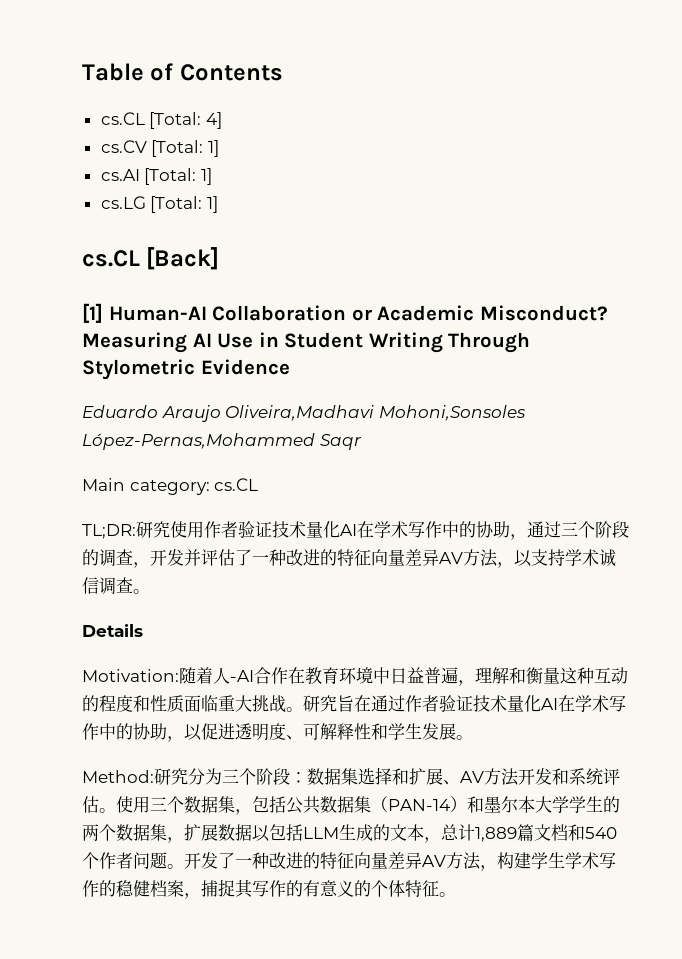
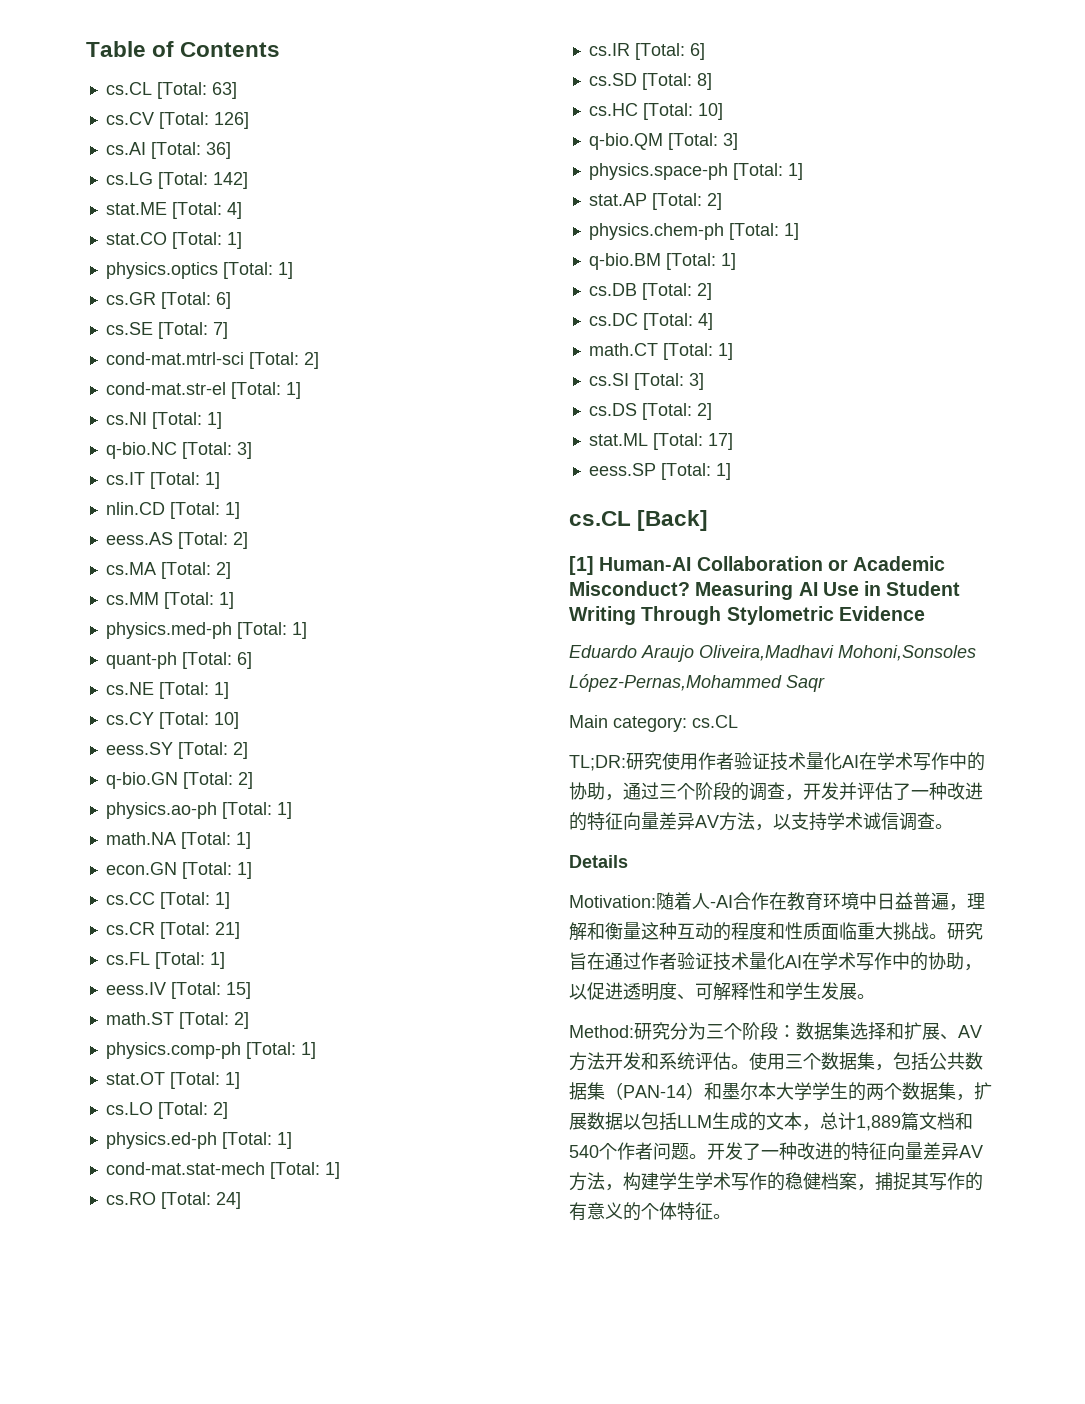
[205,112,222,129] 4] -> [211,82,237,99] 63]
[207,140,219,157] 1] -> [213,112,249,129] 126]
[200,168,212,185] [100,196,146,209] 1] // cs.LG -> [205,142,231,159] [105,172,248,189] [105,202,242,219] [105,232,242,249] [105,262,293,279] [105,292,231,309] [105,322,228,339] [105,352,319,369] [105,382,301,399] [105,412,222,429] [105,442,252,459] [105,472,220,489] [105,502,240,519] [105,532,248,549] [105,562,231,579] [105,592,234,609] [105,622,307,639] [105,652,252,669] [105,682,229,699] [105,712,239,729] [105,742,248,759] [105,772,253,789] [105,802,292,819] [105,832,251,849] [105,862,252,879] [105,892,230,909] [105,922,240,939] [105,952,225,969] [105,982,251,999] [105,1012,249,1029] [105,1042,316,1059] [105,1072,240,1089] [105,1102,228,1119] [105,1132,292,1149] [105,1162,340,1179] [105,1192,241,1209] [588,43,705,60] [588,73,712,90] [588,103,723,120] [588,133,738,150] [588,163,803,180] [588,193,722,210] [588,223,799,240] [588,253,736,270] [588,283,712,300] [588,313,713,330] [588,343,733,360] [588,373,704,390] [588,403,712,420] [588,433,733,450] [588,463,656,476] 36] // cs.LG [Total: 142] // stat.ME [Total: 4] // stat.CO [Total: 1] // physics.optics [Total: 1] // cs.GR [Total: 6] // cs.SE [Total: 7] // cond-mat.mtrl-sci [Total: 2] // cond-mat.str-el [Total: 1] // cs.NI [Total: 1] // q-bio.NC [Total: 3] // cs.IT [Total: 1] // nlin.CD [Total: 1] // eess.AS [Total: 2] // cs.MA [Total: 2] // cs.MM [Total: 1] // physics.med-ph [Total: 1] // quant-ph [Total: 6] // cs.NE [Total: 1] // cs.CY [Total: 10] // eess.SY [Total: 2] // q-bio.GN [Total: 2] // physics.ao-ph [Total: 1] // math.NA [Total: 1] // econ.GN [Total: 1] // cs.CC [Total: 1] // cs.CR [Total: 21] // cs.FL [Total: 1] // eess.IV [Total: 15] // math.ST [Total: 2] // physics.comp-ph [Total: 1] // stat.OT [Total: 1] // cs.LO [Total: 2] // physics.ed-ph [Total: 1] // cond-mat.stat-mech [Total: 1] // cs.RO [Total: 24] // cs.IR [Total: 6] // cs.SD [Total: 8] // cs.HC [Total: 10] // q-bio.QM [Total: 3] // physics.space-ph [Total: 1] // stat.AP [Total: 2] // physics.chem-ph [Total: 1] // q-bio.BM [Total: 1] // cs.DB [Total: 2] // cs.DC [Total: 4] // math.CT [Total: 1] // cs.SI [Total: 3] // cs.DS [Total: 2] // stat.ML [Total: 17] // eess.SP

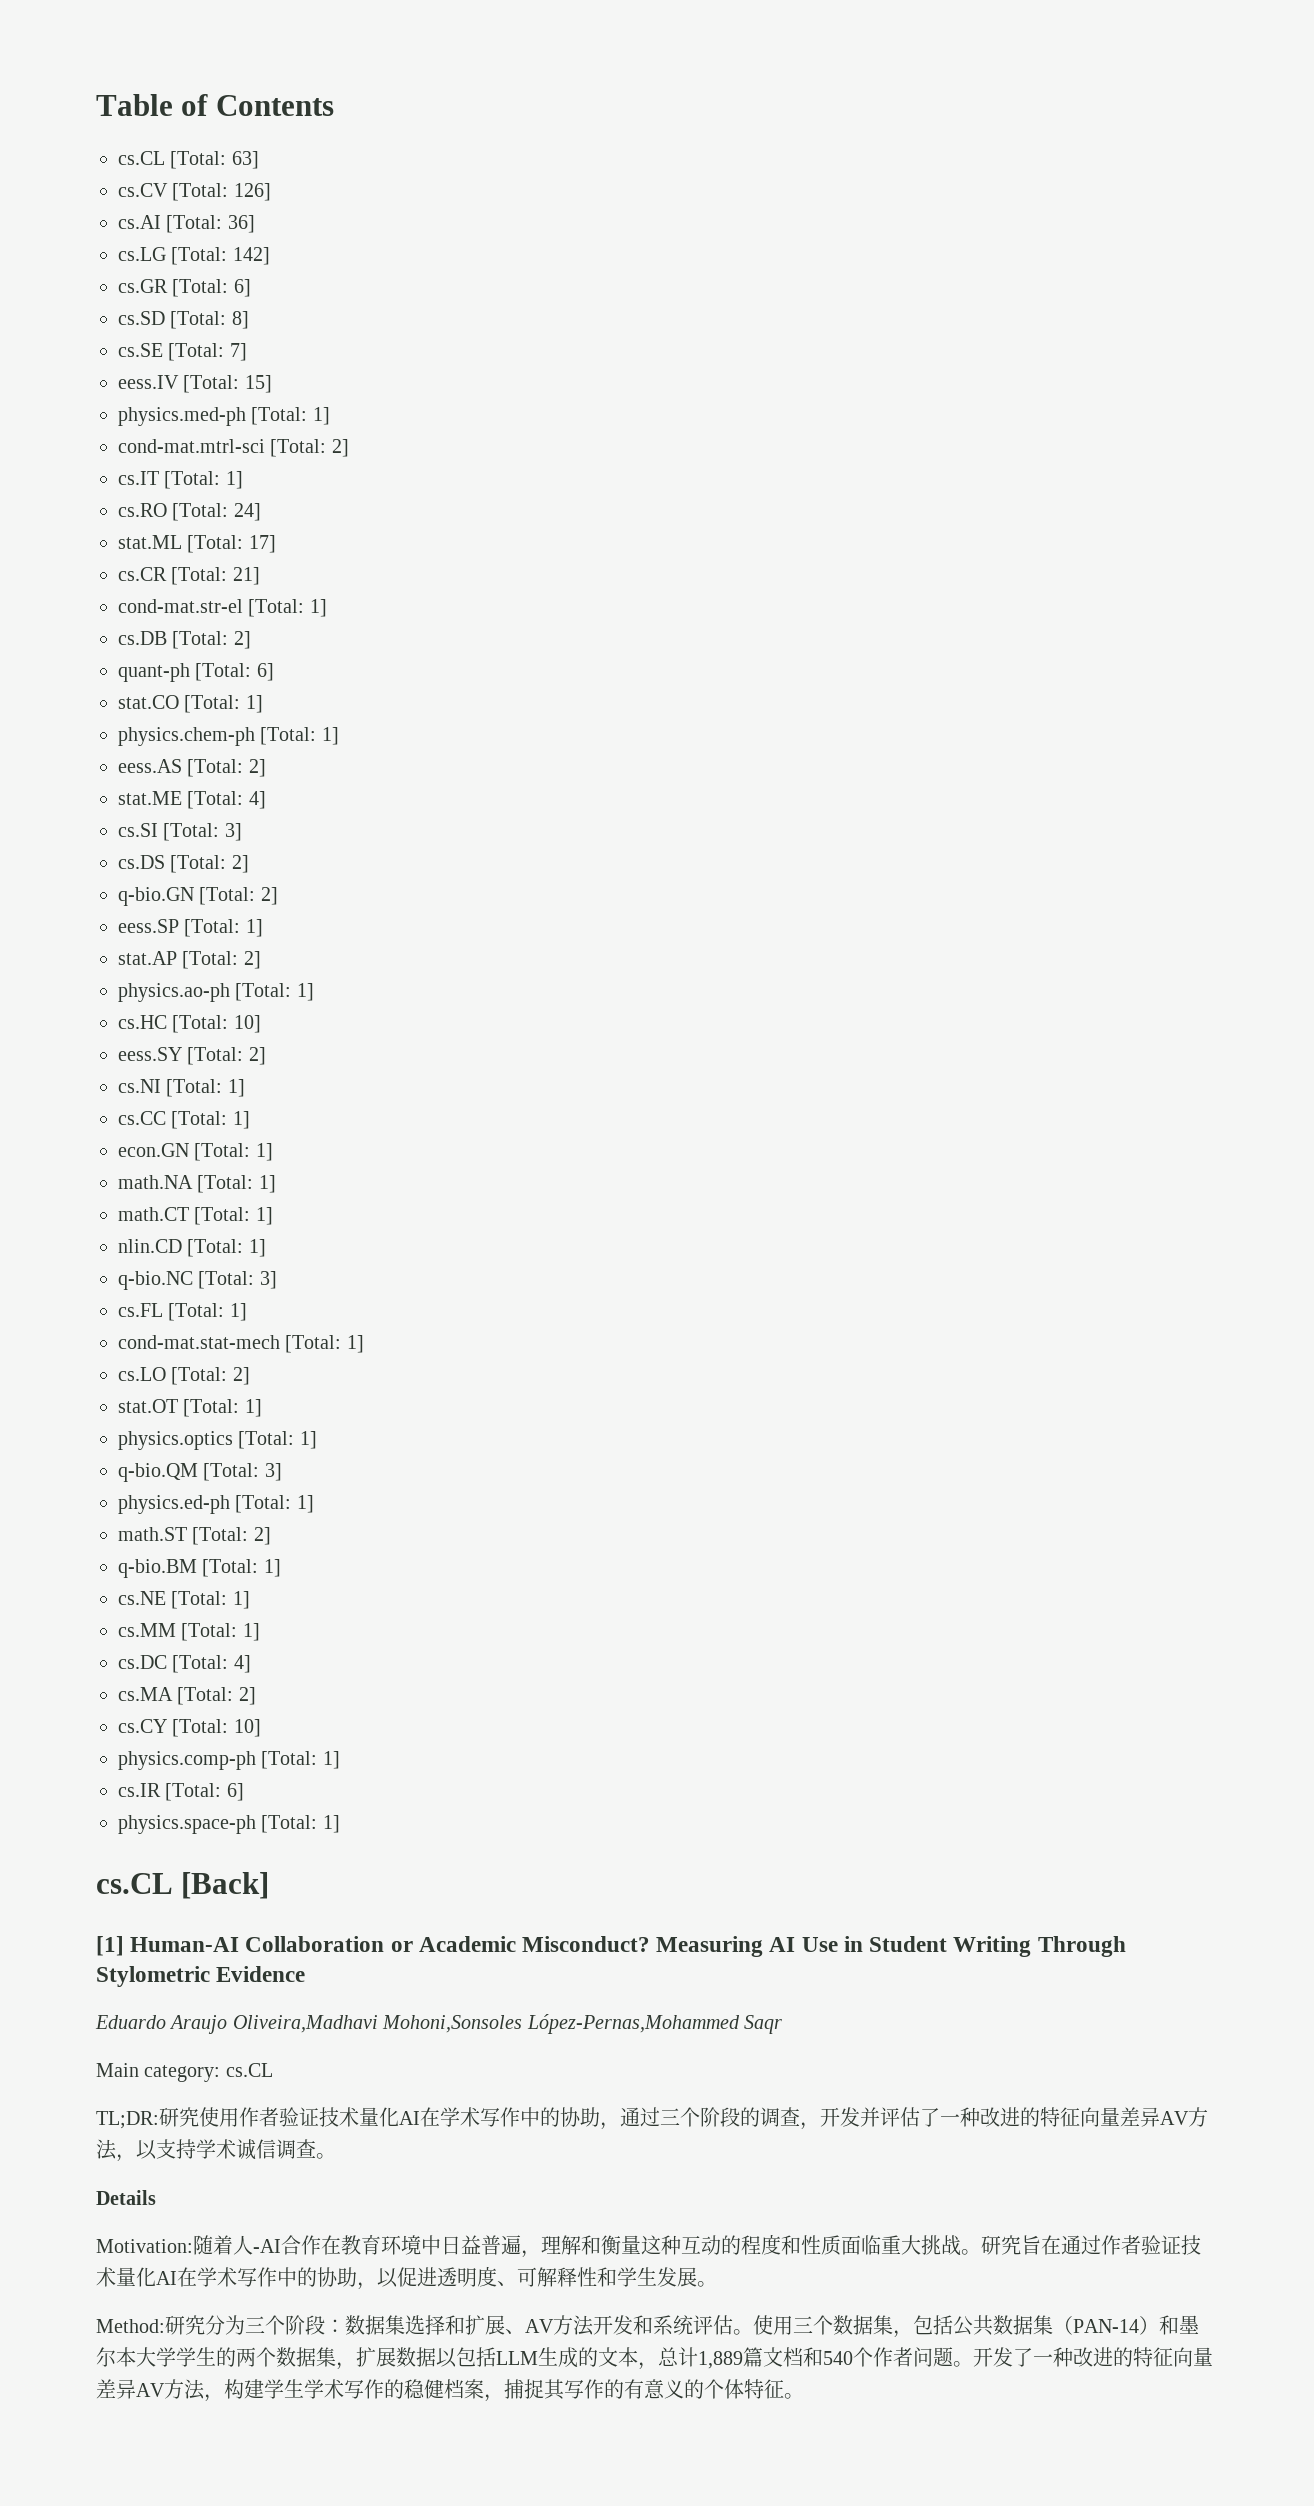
[105,202,242,219] [105,232,242,249] [105,262,293,279] [105,292,231,309] [105,322,228,339] [105,352,319,369] [105,382,301,399] [105,412,222,429] [105,442,252,459] [105,472,220,489] [105,502,165,515] stat.ME [Total: 4] // stat.CO [Total: 1] // physics.optics [Total: 1] // cs.GR [Total: 6] // cs.SE [Total: 7] // cond-mat.mtrl-sci [Total: 2] // cond-mat.str-el [Total: 1] // cs.NI [Total: 1] // q-bio.NC [Total: 3] // cs.IT [Total: 1] // nlin.CD -> [118,279,251,297] [118,311,249,329] [118,343,247,361] [118,375,272,393] [118,407,330,426] [118,439,349,457] [118,471,243,489] [118,503,261,521] [118,535,276,553] [118,567,260,585] [118,599,327,617] [118,631,251,649] [118,663,274,682] [118,695,263,713] [118,727,255,746] cs.GR [Total: 6] // cs.SD [Total: 8] // cs.SE [Total: 7] // eess.IV [Total: 15] // physics.med-ph [Total: 1] // cond-mat.mtrl-sci [Total: 2] // cs.IT [Total: 1] // cs.RO [Total: 24] // stat.ML [Total: 17] // cs.CR [Total: 21] // cond-mat.str-el [Total: 1] // cs.DB [Total: 2] // quant-ph [Total: 6] // stat.CO [Total: 1] // physics.chem-ph
[105,562,231,579] [105,592,234,609] [105,622,307,639] [105,652,252,669] [105,682,229,699] [105,712,239,729] [105,742,248,759] [105,772,253,789] [105,802,292,819] [105,832,251,849] [105,862,252,879] [105,892,230,909] [105,922,240,939] [105,952,225,969] [105,982,251,999] [105,1012,249,1029] [105,1042,316,1059] [105,1072,240,1089] [105,1102,228,1119] [105,1132,292,1149] [105,1162,340,1179] [105,1192,241,1209] [588,43,705,60] [588,73,712,90] [588,103,723,120] [588,133,738,150] [588,163,803,180] [588,193,722,210] [588,223,799,240] [588,253,736,270] [588,283,712,300] [588,313,713,330] [588,343,733,360] cs.MA [Total: 2] // cs.MM [Total: 1] // physics.med-ph [Total: 1] // quant-ph [Total: 6] // cs.NE [Total: 1] // cs.CY [Total: 10] // eess.SY [Total: 2] // q-bio.GN [Total: 2] // physics.ao-ph [Total: 1] // math.NA [Total: 1] // econ.GN [Total: 1] // cs.CC [Total: 1] // cs.CR [Total: 21] // cs.FL [Total: 1] // eess.IV [Total: 15] // math.ST [Total: 2] // physics.comp-ph [Total: 1] // stat.OT [Total: 1] // cs.LO [Total: 2] // physics.ed-ph [Total: 1] // cond-mat.stat-mech [Total: 1] // cs.RO [Total: 24] // cs.IR [Total: 6] // cs.SD [Total: 8] // cs.HC [Total: 10] // q-bio.QM [Total: 3] // physics.space-ph [Total: 1] // stat.AP [Total: 2] // physics.chem-ph [Total: 1] // q-bio.BM [Total: 1] // cs.DB [Total: 2] // cs.DC [Total: 4] // math.CT [Total: 1] -> [118,791,266,809] stat.ME [Total: 4]
[588,433,733,450] stat.ML [Total: 17] -> [118,887,278,906] q-bio.GN [Total: 2]
(731, 471) none -> [118,951,261,969] [118,983,314,1002] [118,1015,261,1033] [118,1047,266,1065] [118,1079,245,1097] [118,1111,250,1129] [118,1143,273,1161] [118,1175,276,1193] [118,1207,273,1225] [118,1239,266,1257] [118,1271,277,1290] [118,1303,247,1321] [118,1335,364,1353] [118,1367,250,1385] [118,1399,262,1417] [118,1431,317,1450] [118,1463,282,1482] [118,1495,314,1514] [118,1527,271,1545] [118,1559,281,1578] [118,1591,250,1609] [118,1623,260,1641] [118,1655,251,1673] [118,1687,256,1705] [118,1719,261,1737] [118,1751,340,1770] [118,1783,244,1801] [118,1815,340,1834] // stat.AP [Total: 2] // physics.ao-ph [Total: 1] // cs.HC [Total: 10] // eess.SY [Total: 2] // cs.NI [Total: 1] // cs.CC [Total: 1] // econ.GN [Total: 1] // math.NA [Total: 1] // math.CT [Total: 1] // nlin.CD [Total: 1] // q-bio.NC [Total: 3] // cs.FL [Total: 1] // cond-mat.stat-mech [Total: 1] // cs.LO [Total: 2] // stat.OT [Total: 1] // physics.optics [Total: 1] // q-bio.QM [Total: 3] // physics.ed-ph [Total: 1] // math.ST [Total: 2] // q-bio.BM [Total: 1] // cs.NE [Total: 1] // cs.MM [Total: 1] // cs.DC [Total: 4] // cs.MA [Total: 2] // cs.CY [Total: 10] // physics.comp-ph [Total: 1] // cs.IR [Total: 6] // physics.space-ph [Total: 1]

